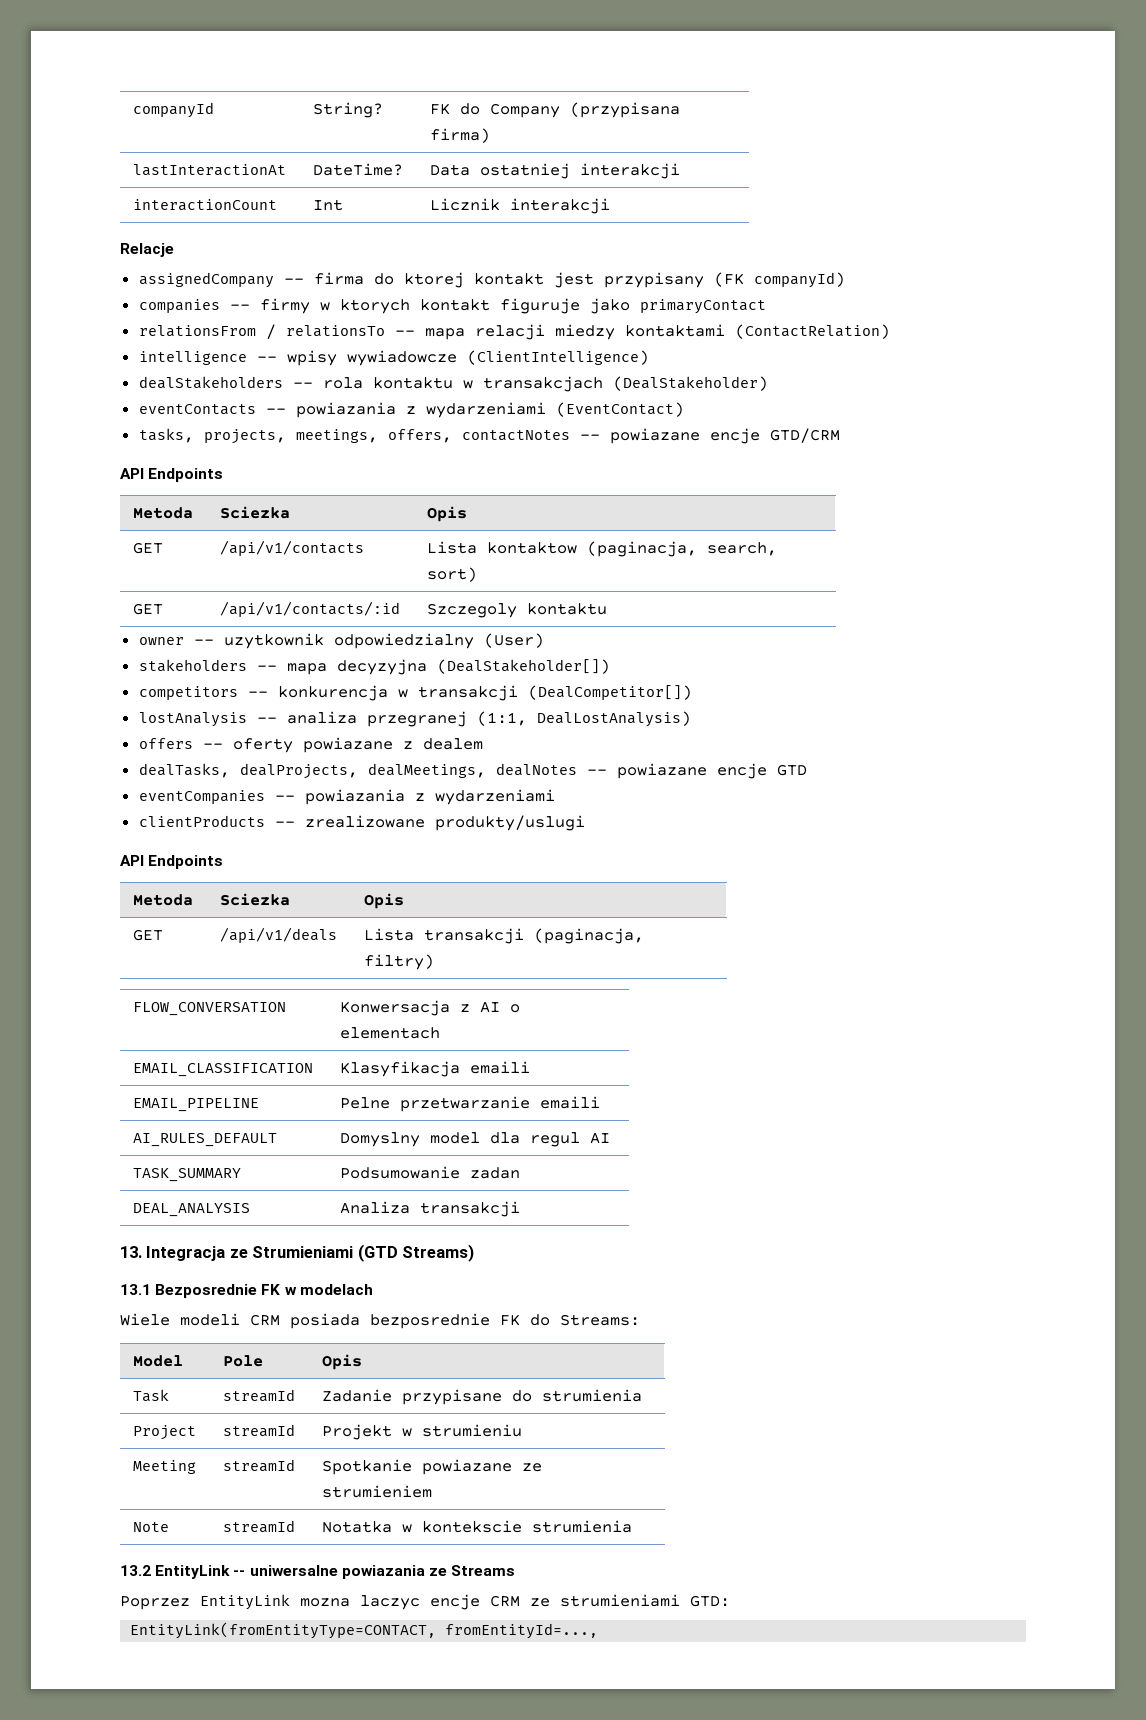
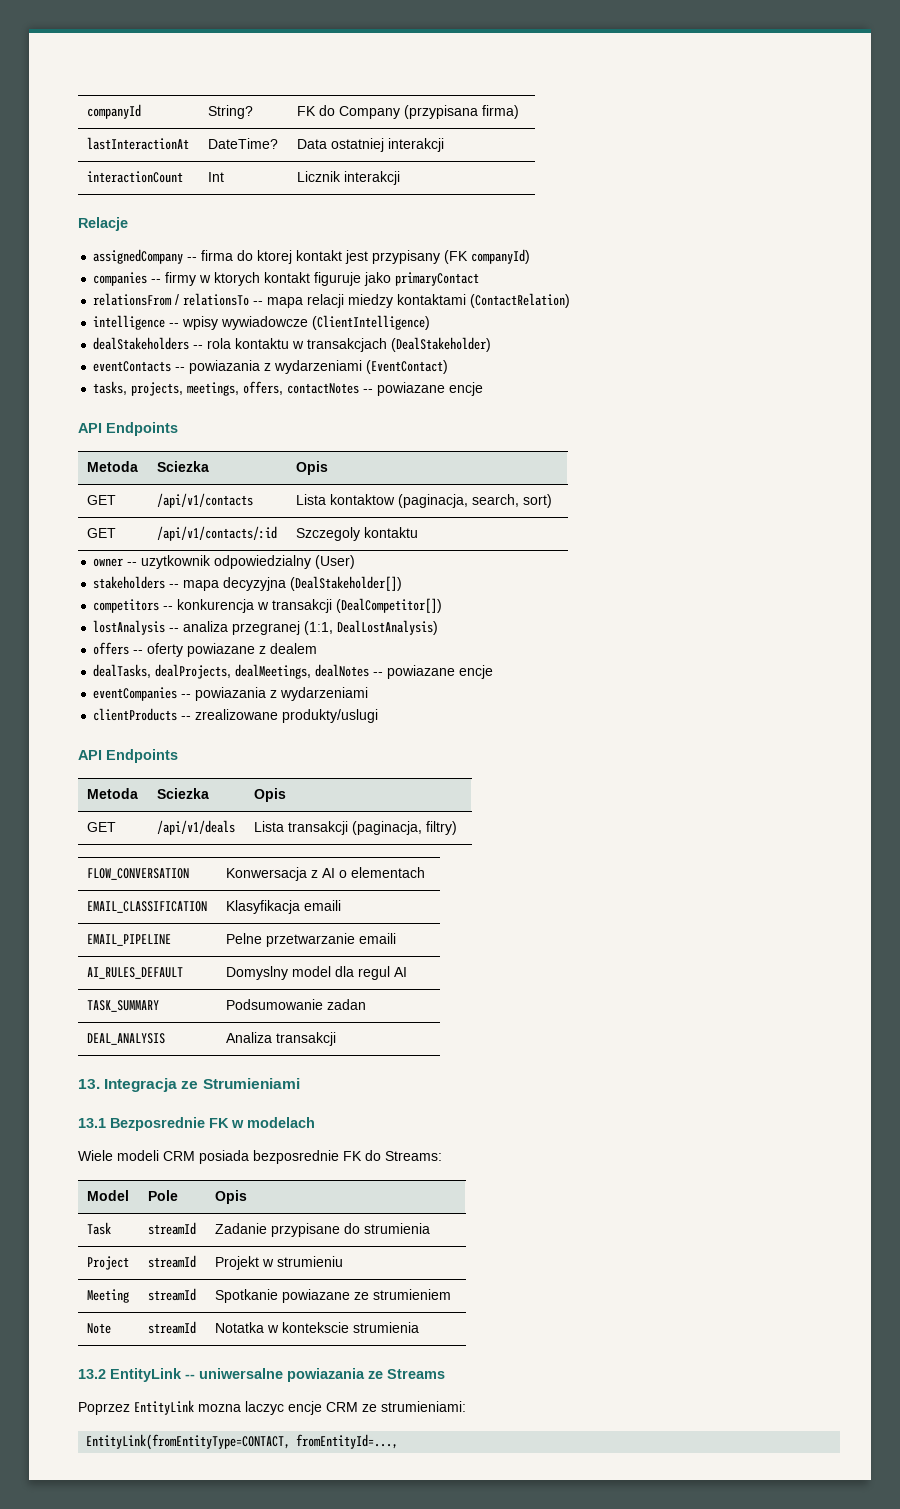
[769,428,840,443] GTD/CRM -> (484, 389) none
[776,764,807,776] GTD -> (494, 672) none
[357,1244,475,1262] (GTD Streams) -> (300, 1083) none
[560,1594,730,1607] strumieniami GTD: -> [381,1401,466,1412] strumieniami:

